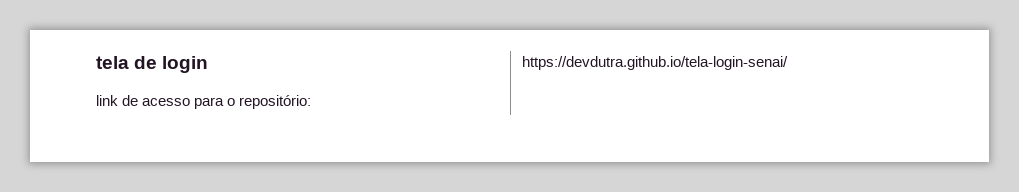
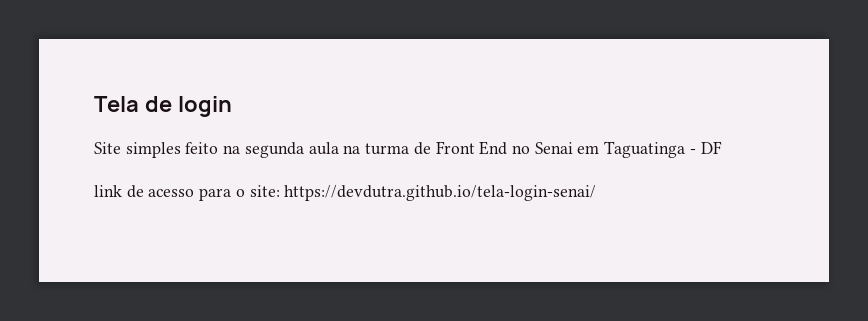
[96,56,129,69] tela -> [94,96,139,112] Tela
(209, 64) none -> [94,141,722,158] // Site simples feito na segunda aula na turma de Front End no Senai em Taguatinga - DF
[239,95,312,109] repositório: -> [249,185,280,197] site:

